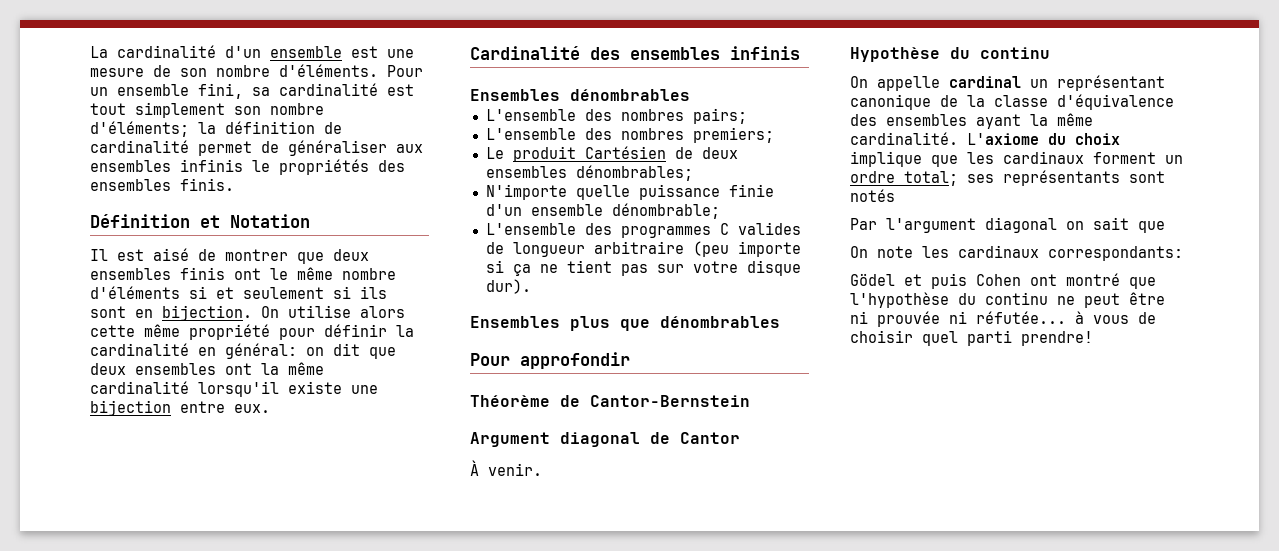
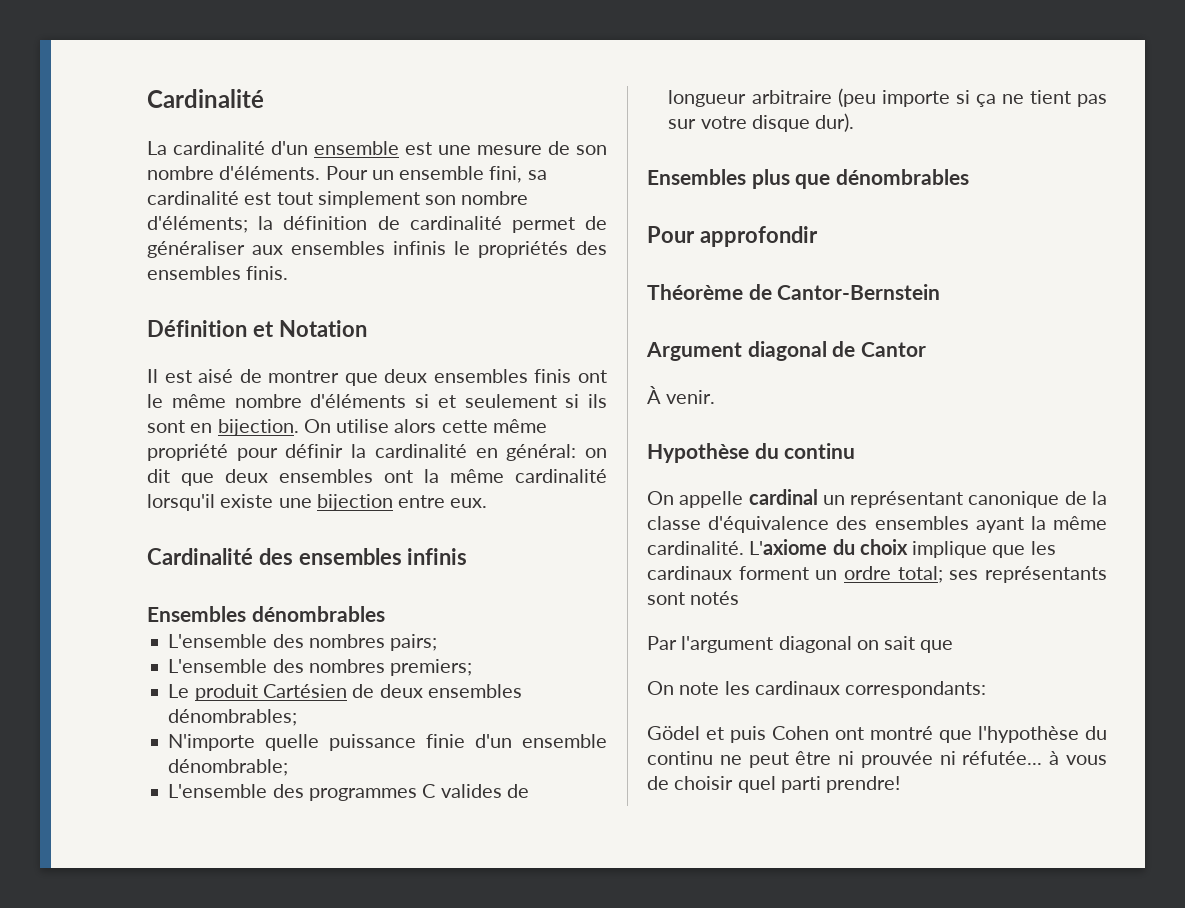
(90, 52) none -> [147,89,264,108] Cardinalité //

